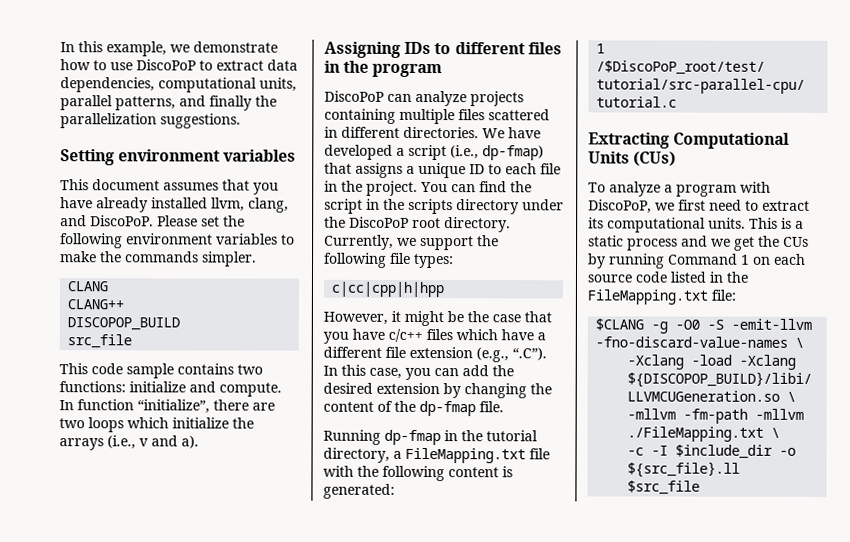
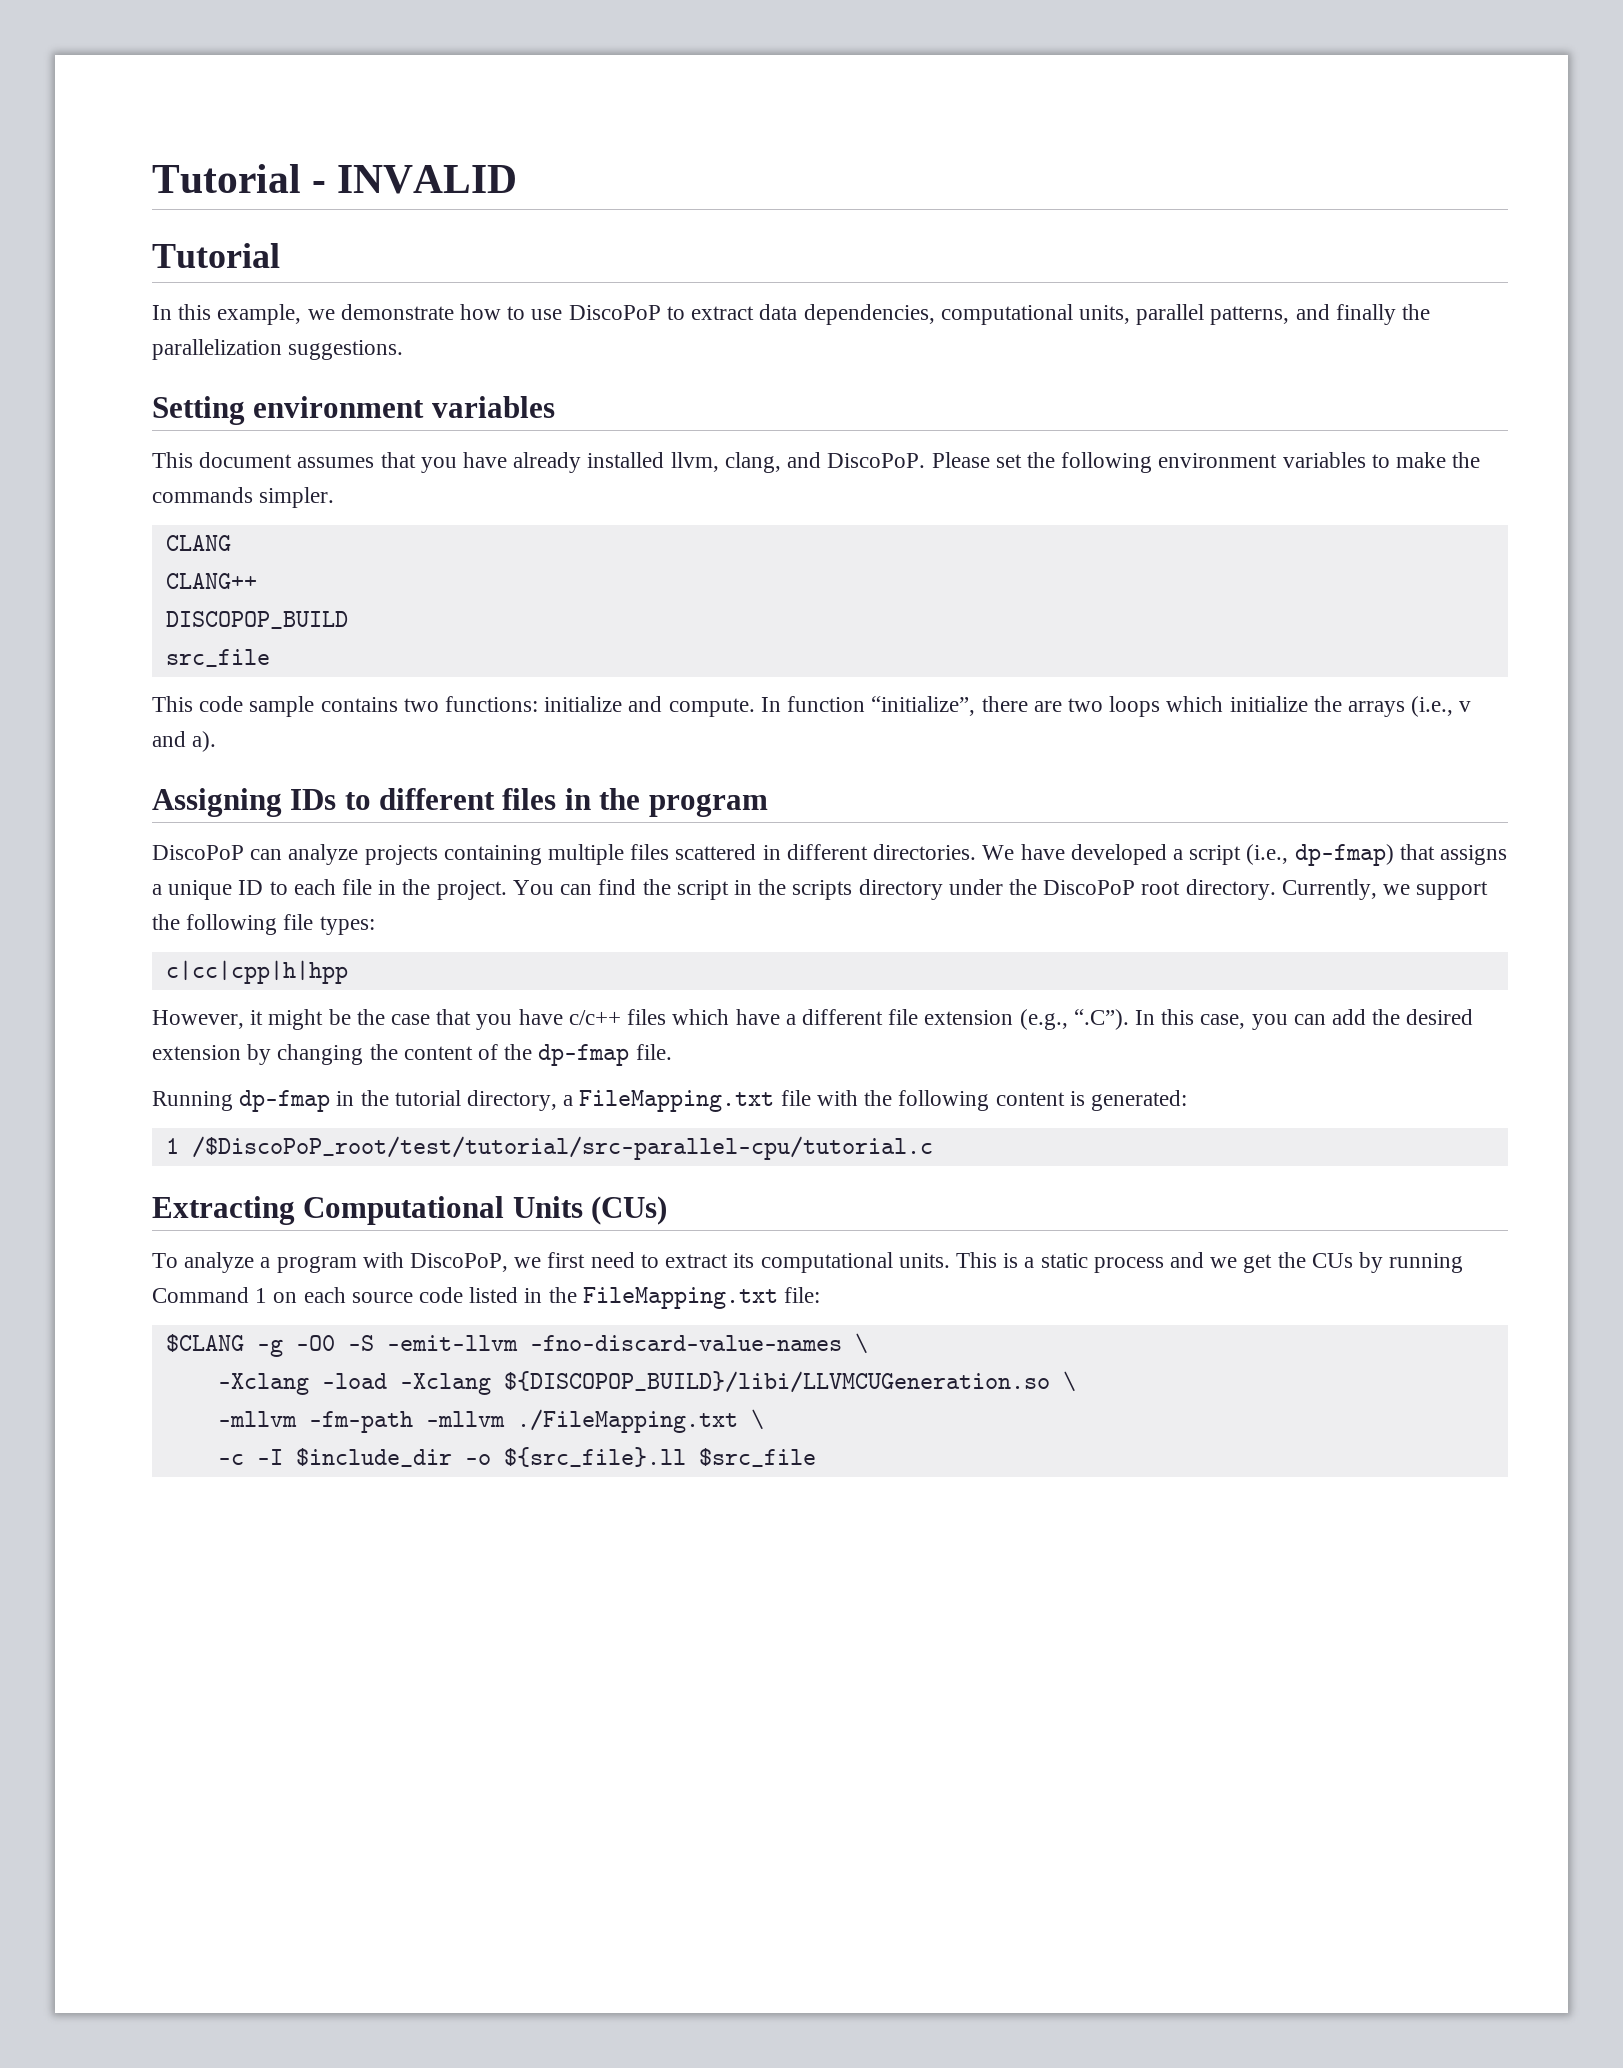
(60, 47) none -> [152,164,518,194] [152,243,280,268] Tutorial - INVALID // Tutorial //

